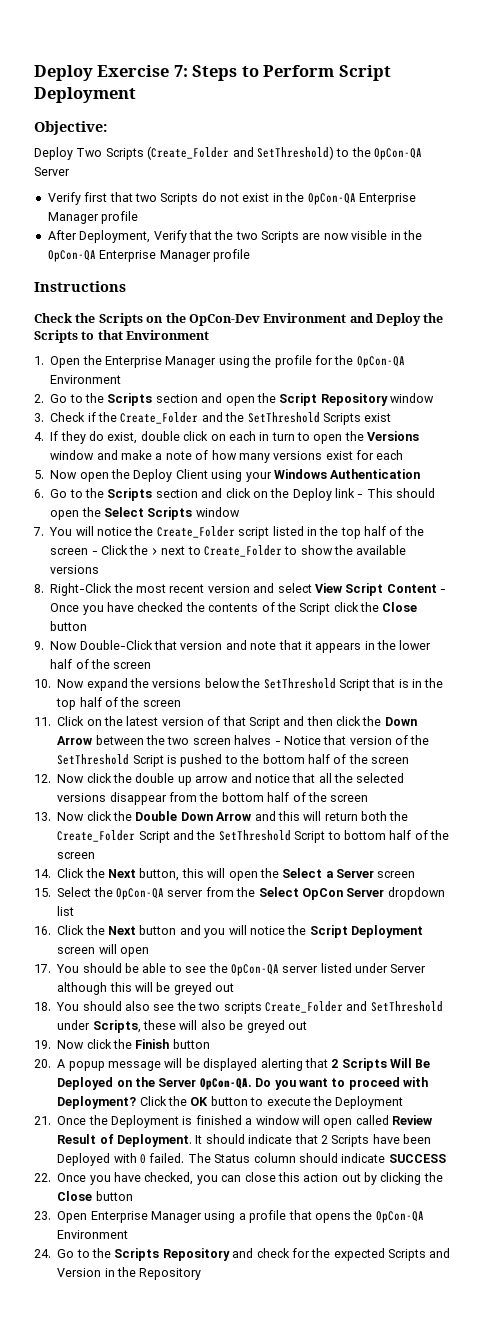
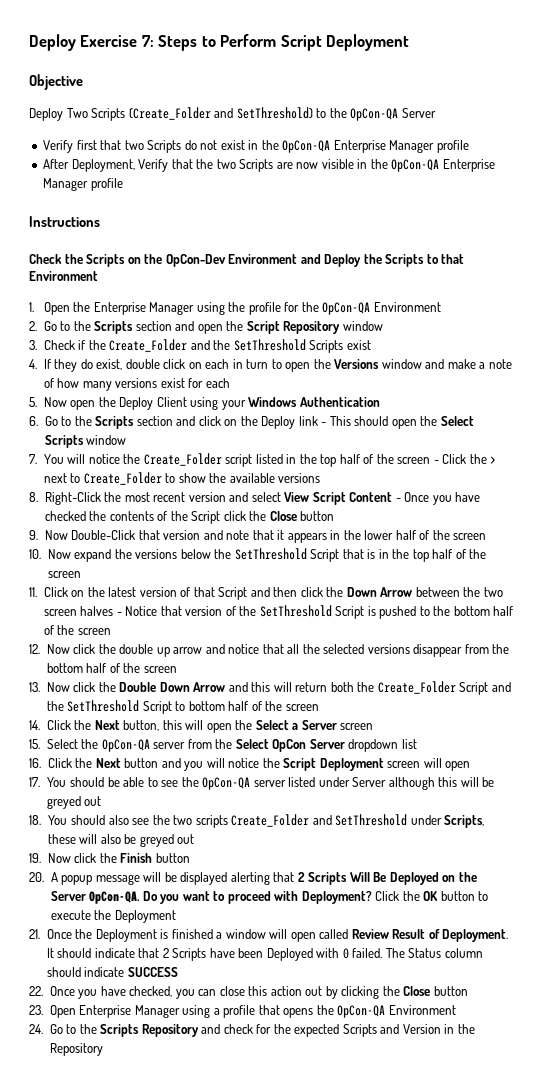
[34,121,107,135] Objective: -> [29,74,83,90] Objective

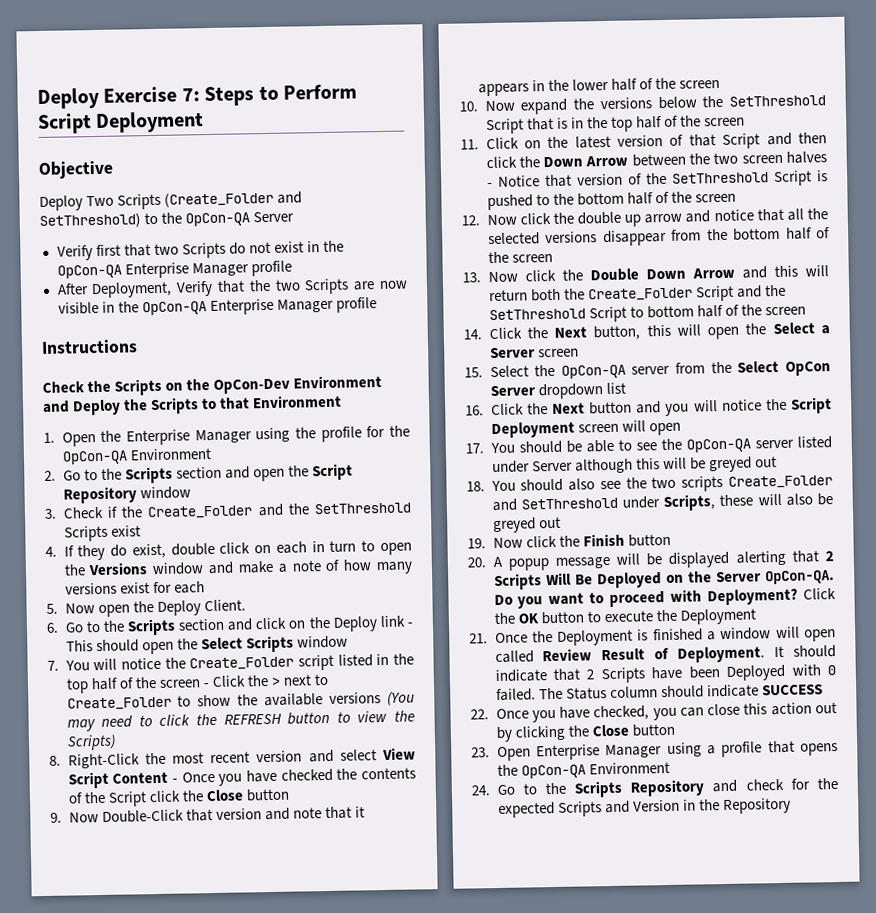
[156,397,380,410] Client using your Windows Authentication -> [203,599,246,612] Client.
(321, 478) none -> [387,691,415,706] [66,710,415,732] [66,734,116,751] (You may need to click the REFRESH button to view the Scripts)

